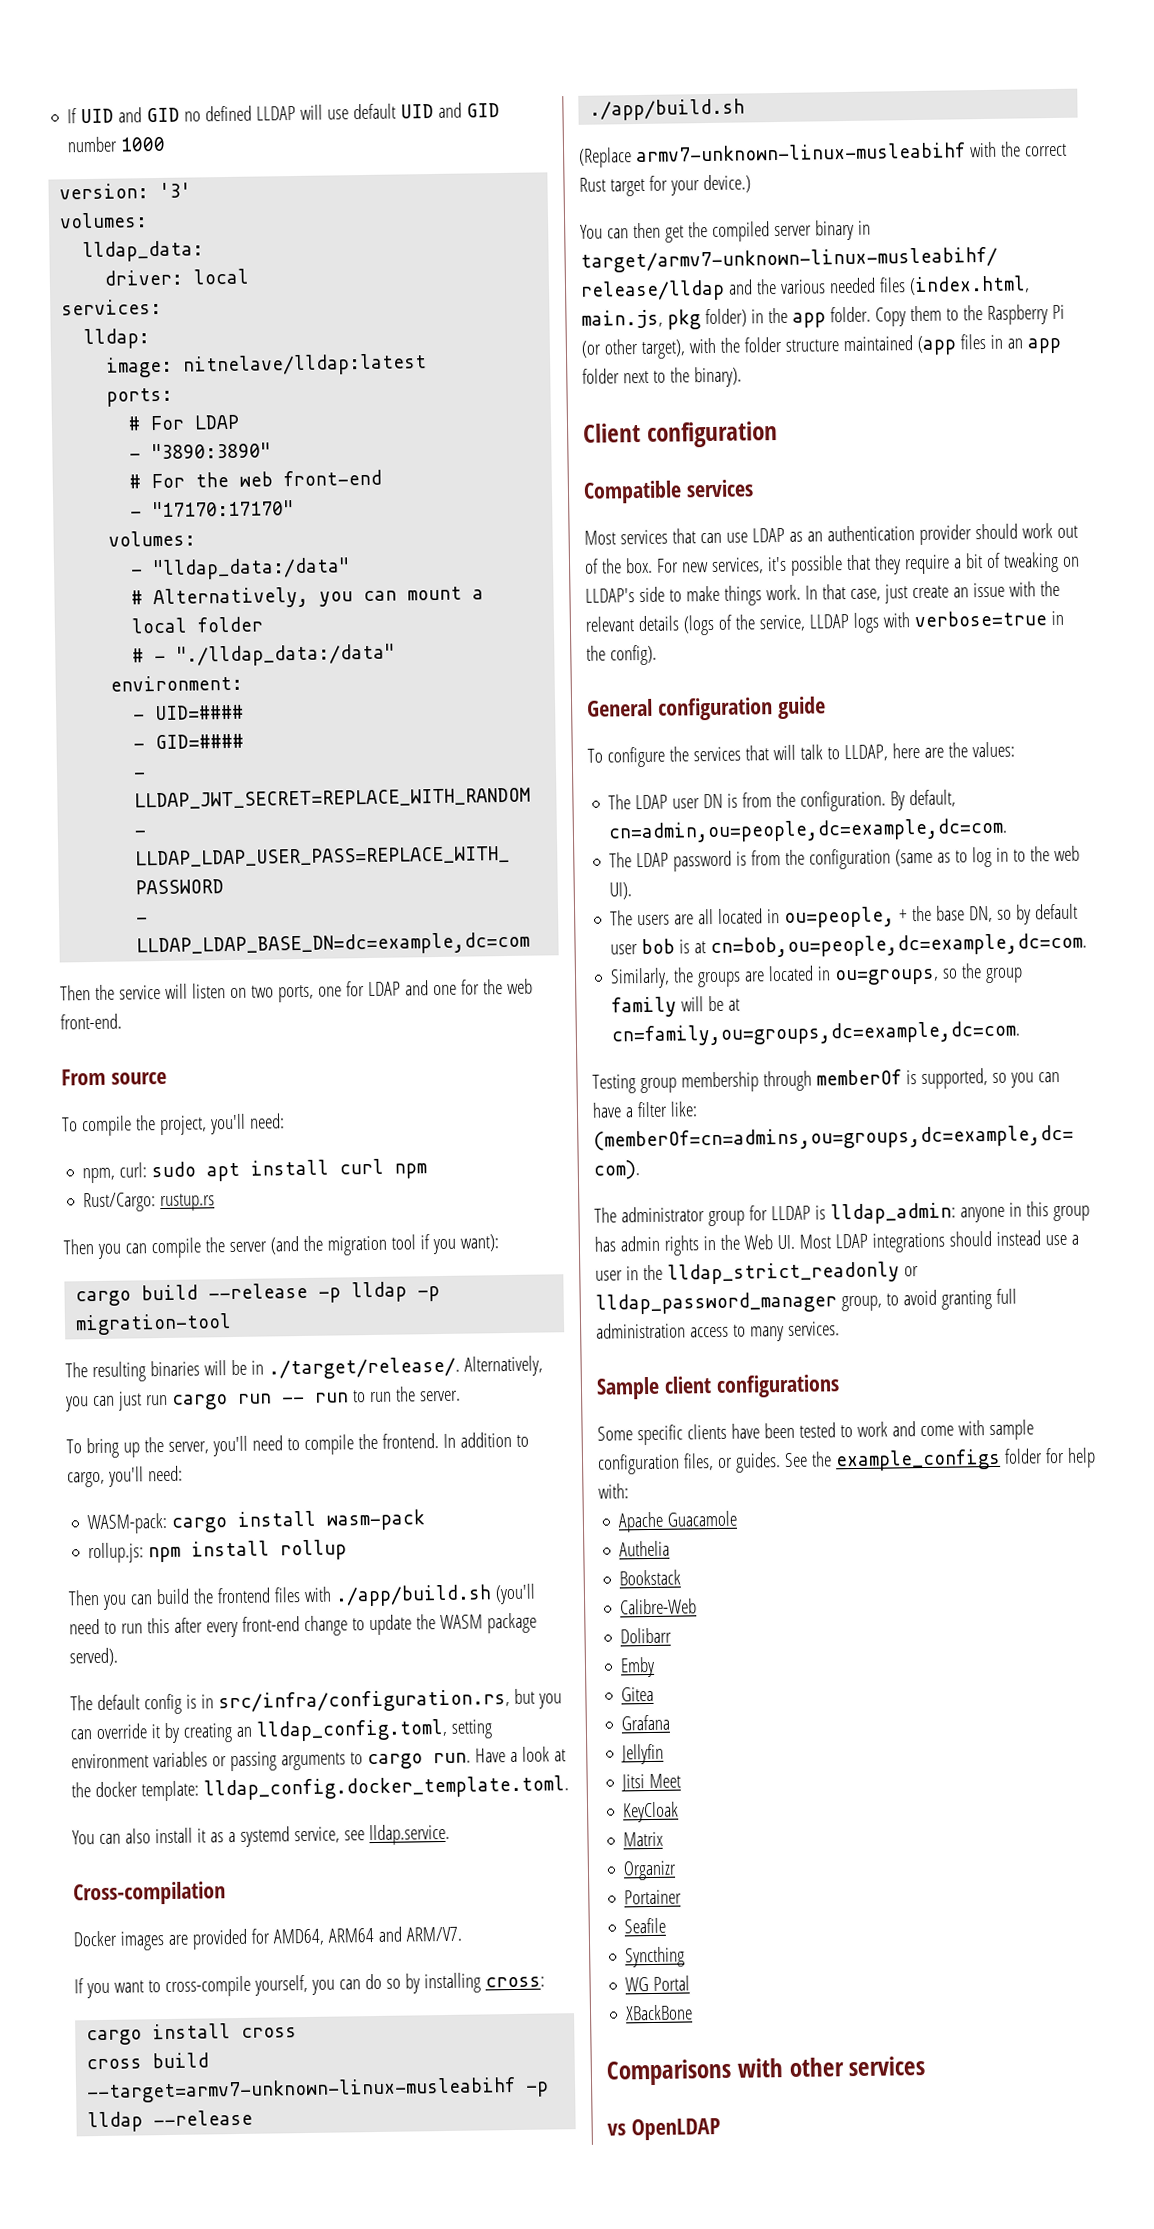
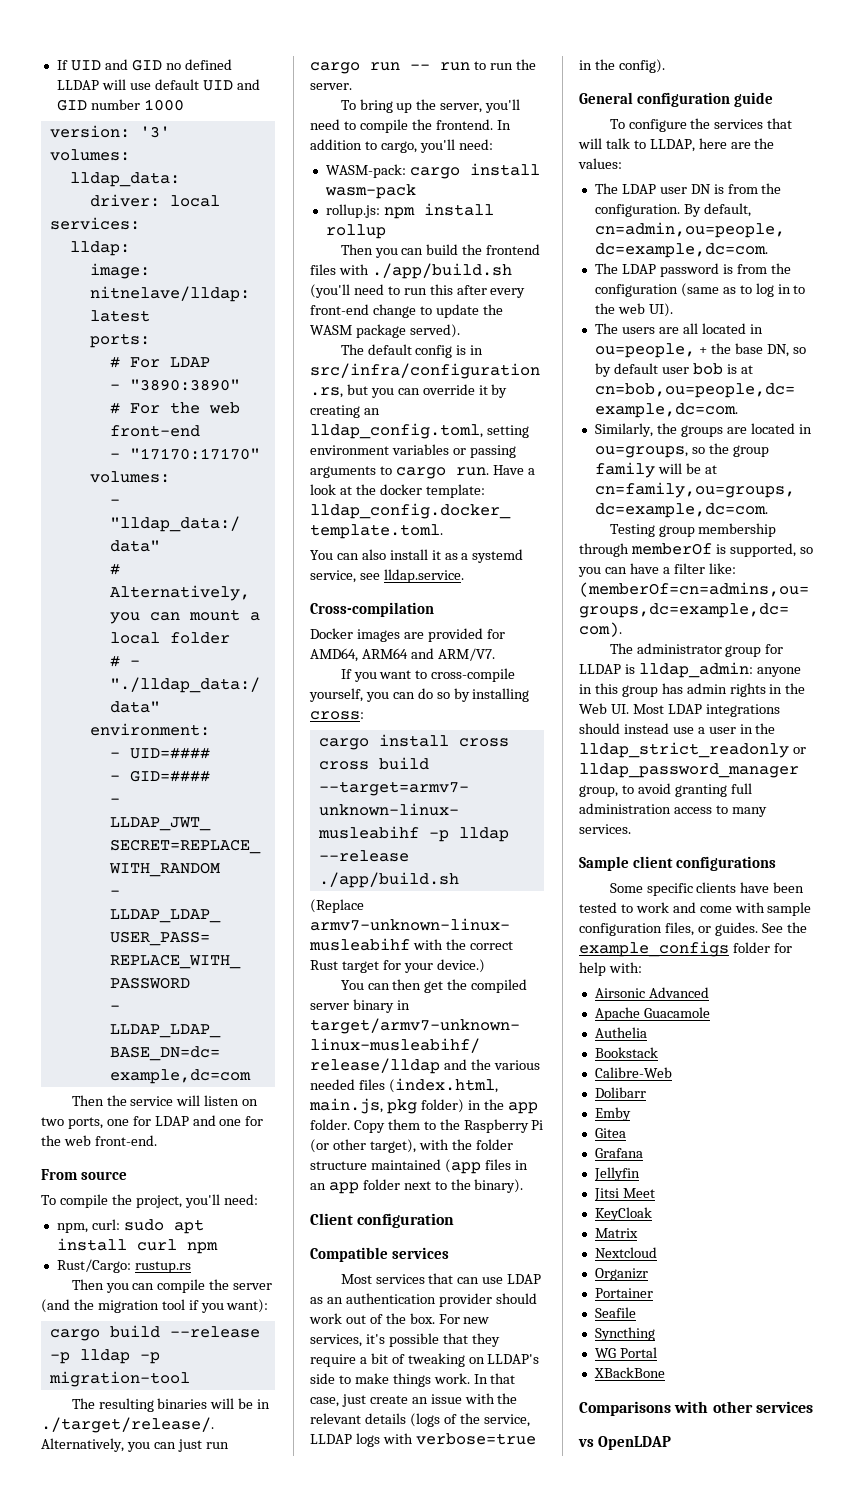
(629, 1491) none -> [594,987,709,998] // Airsonic Advanced
(664, 1839) none -> [594,1247,657,1258] // Nextcloud

